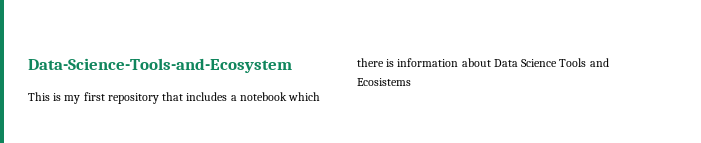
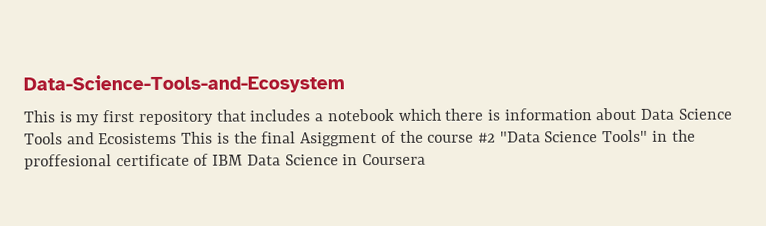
(411, 82) none -> [181,129,696,147] [24,153,427,170] This is the final Asiggment of the course #2 "Data Science Tools" in the proffesional certificate of IBM Data Science in Coursera

